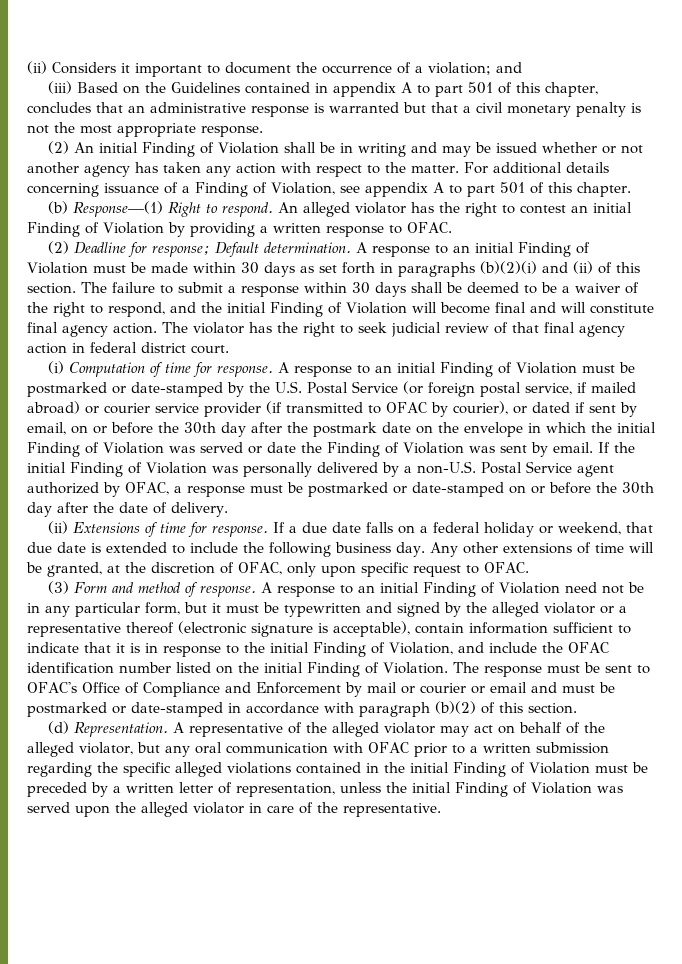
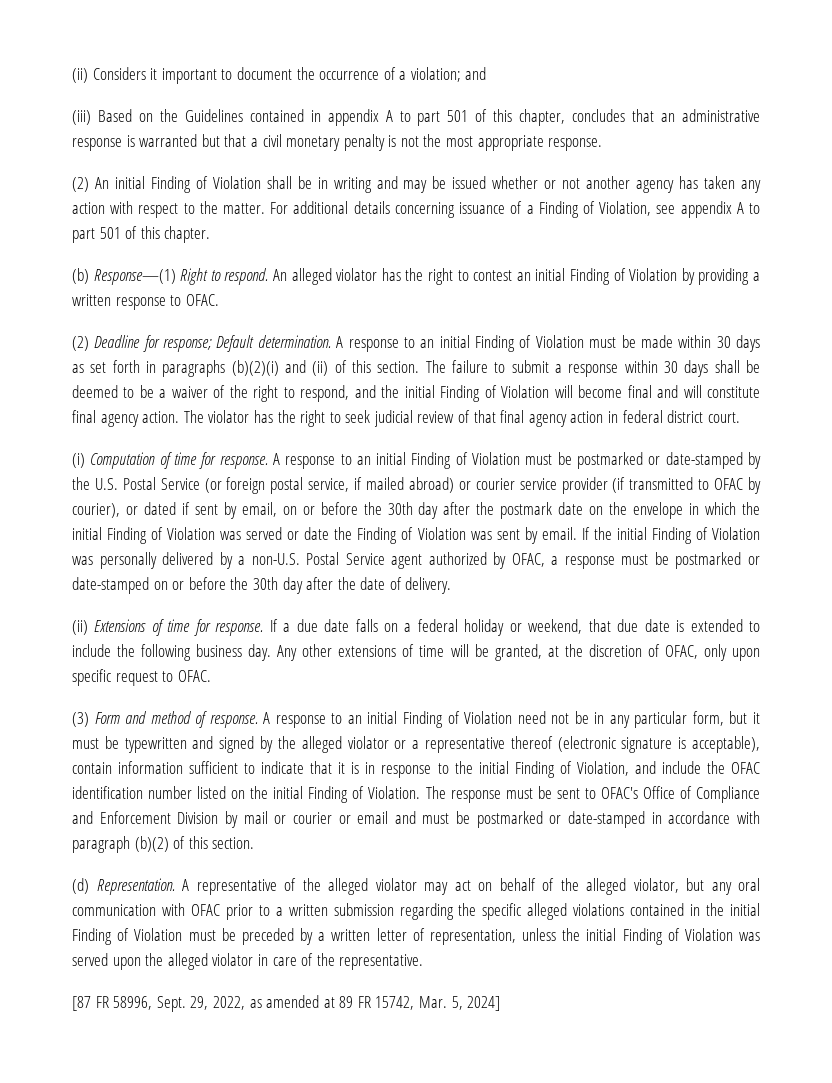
(341, 688) none -> [177,812,219,824] Division
(441, 810) none -> [72,995,501,1012] // [87 FR 58996, Sept. 29, 2022, as amended at 89 FR 15742, Mar. 5, 2024]

